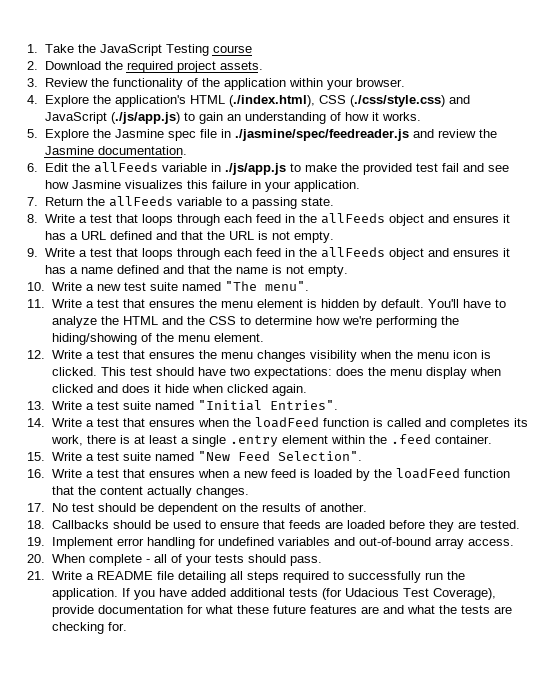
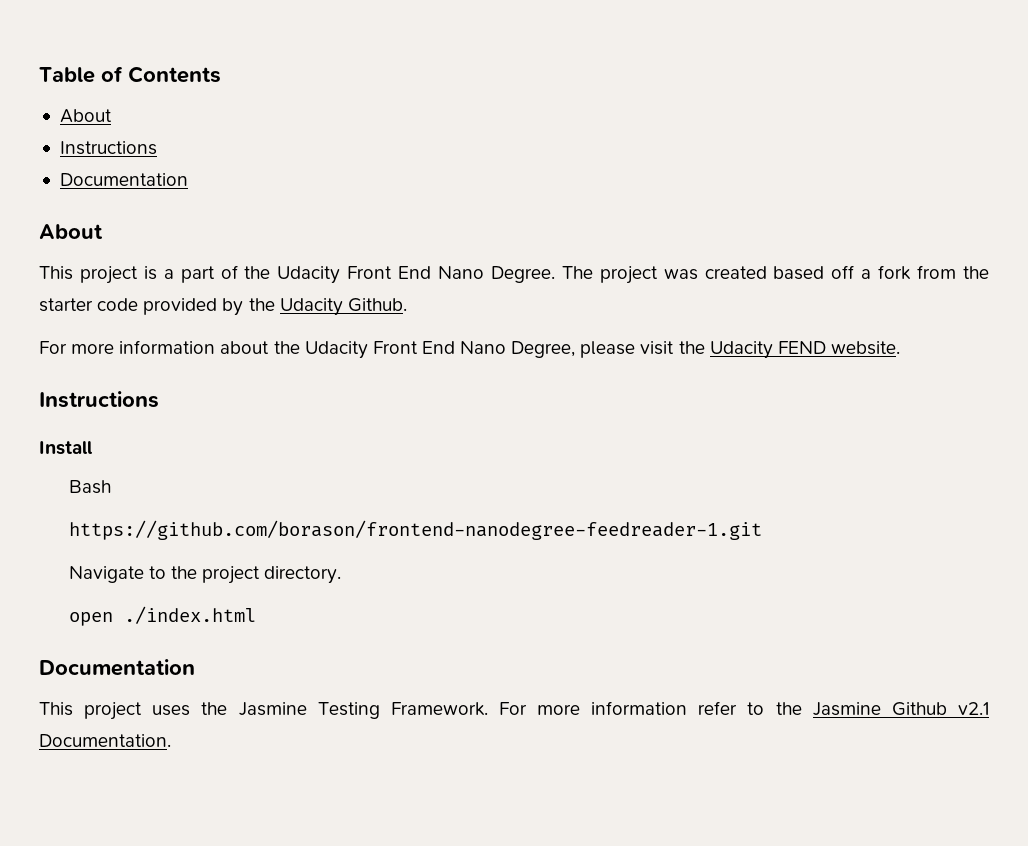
[27,44,252,56] [27,61,263,73] [27,78,405,90] [27,95,470,107] [44,112,421,124] [27,129,497,141] [44,146,187,155] [27,162,509,175] [44,180,360,192] [27,196,334,209] [27,213,510,226] [44,231,334,243] [27,247,510,260] [44,265,348,277] [27,281,309,291] [27,299,506,311] [51,316,459,328] [51,333,264,345] [27,350,491,362] [51,367,501,379] [51,384,307,396] [27,400,338,411] [27,417,528,430] [50,434,492,447] [27,451,362,461] [27,468,510,481] [51,486,249,498] [27,503,367,515] [27,520,520,532] [27,537,514,549] [27,554,322,566] [27,571,465,583] [51,588,496,600] [51,605,512,617] [51,622,127,634] 1. Take the JavaScript Testing course // 2. Download the required project assets. // 3. Review the functionality of the application within your browser. // 4. Explore the application's HTML (./index.html), CSS (./css/style.css) and JavaScript (./js/app.js) to gain an understanding of how it works. // 5. Explore the Jasmine spec file in ./jasmine/spec/feedreader.js and review the Jasmine documentation. // 6. Edit the allFeeds variable in ./js/app.js to make the provided test fail and see how Jasmine visualizes this failure in your application. // 7. Return the allFeeds variable to a passing state. // 8. Write a test that loops through each feed in the allFeeds object and ensures it has a URL defined and that the URL is not empty. // 9. Write a test that loops through each feed in the allFeeds object and ensures it has a name defined and that the name is not empty. // 10. Write a new test suite named "The menu". // 11. Write a test that ensures the menu element is hidden by default. You'll have to analyze the HTML and the CSS to determine how we're performing the hiding/showing of the menu element. // 12. Write a test that ensures the menu changes visibility when the menu icon is clicked. This test should have two expectations: does the menu display when clicked and does it hide when clicked again. // 13. Write a test suite named "Initial Entries". // 14. Write a test that ensures when the loadFeed function is called and completes its work, there is at least a single .entry element within the .feed container. // 15. Write a test suite named "New Feed Selection". // 16. Write a test that ensures when a new feed is loaded by the loadFeed function that the content actually changes. // 17. No test should be dependent on the results of another. // 18. Callbacks should be used to ensure that feeds are loaded before they are tested. // 19. Implement error handling for undefined variables and out-of-bound array access. // 20. When complete - all of your tests should pass. // 21. Write a README file detailing all steps required to successfully run the application. If you have added additional tests (for Udacious Test Coverage), provide documentation for what these future features are and what the tests are checking for. -> [39,66,221,83] [59,109,112,123] [59,141,157,155] [59,173,188,186] [39,224,103,239] [39,265,990,284] [39,298,407,316] [39,340,900,359] [39,391,159,408] [39,441,93,455] [68,480,111,494] [68,520,762,540] [68,566,342,584] [68,606,256,626] [39,659,195,676] [39,701,989,720] [39,734,171,747] Table of Contents // About // Instructions // Documentation // About // This project is a part of the Udacity Front End Nano Degree. The project was created based off a fork from the starter code provided by the Udacity Github. // For more information about the Udacity Front End Nano Degree, please visit the Udacity FEND website. // Instructions // Install // Bash // https://github.com/borason/frontend-nanodegree-feedreader-1.git // Navigate to the project directory. // open ./index.html // Documentation // This project uses the Jasmine Testing Framework. For more information refer to the Jasmine Github v2.1 Documentation.

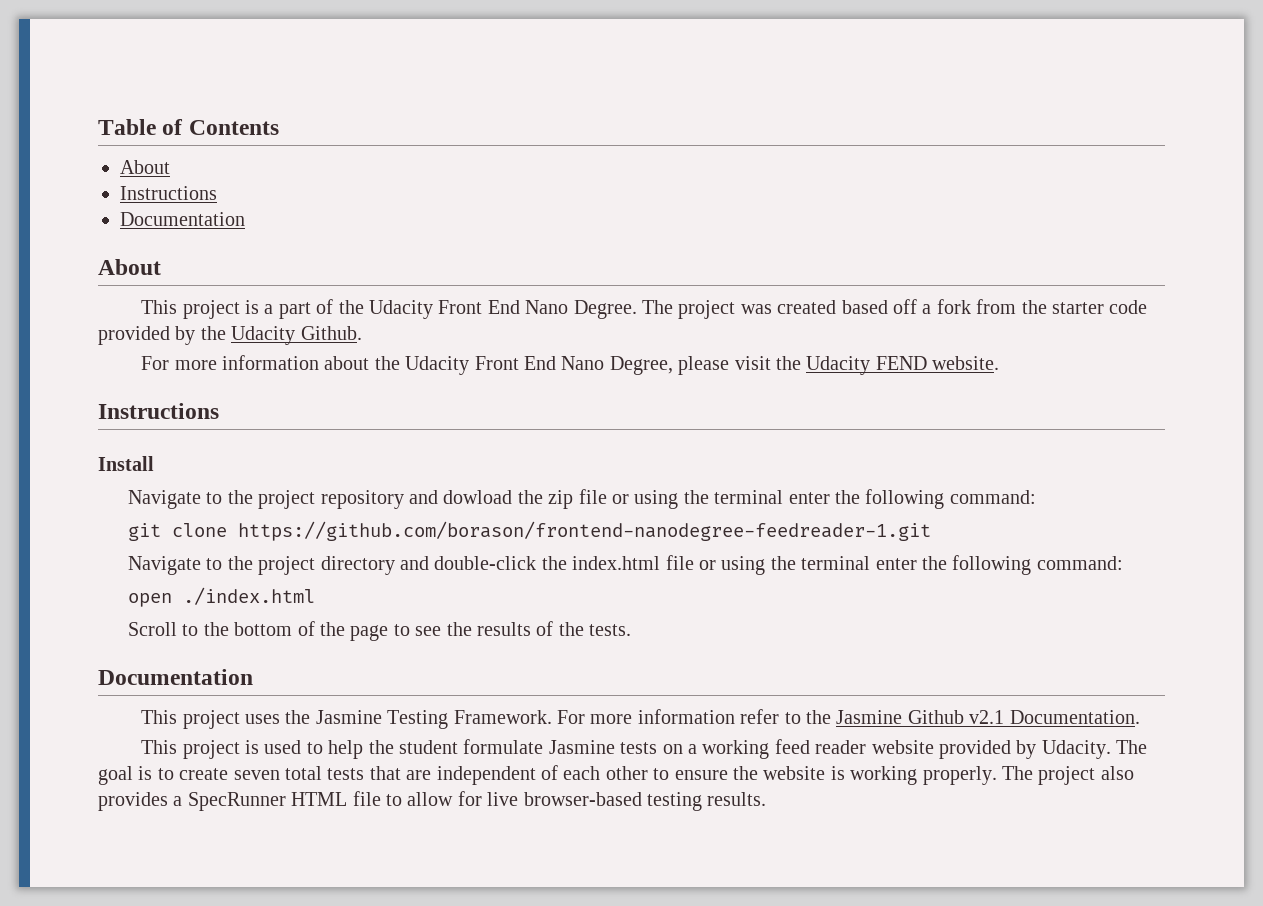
[68,480,111,494] Bash // -> [127,489,1036,509] [127,523,227,541] Navigate to the project repository and dowload the zip file or using the terminal enter the following command: // git clone
[264,566,342,584] [68,606,256,626] directory. // open ./index.html -> [320,555,1123,575] [127,587,315,607] [127,621,632,641] directory and double-click the index.html file or using the terminal enter the following command: // open ./index.html // Scroll to the bottom of the page to see the results of the tests.
(171, 740) none -> [141,739,1148,759] [98,765,1134,785] [98,791,767,811] // This project is used to help the student formulate Jasmine tests on a working feed reader website provided by Udacity. The goal is to create seven total tests that are independent of each other to ensure the website is working properly. The project also provides a SpecRunner HTML file to allow for live browser-based testing results.

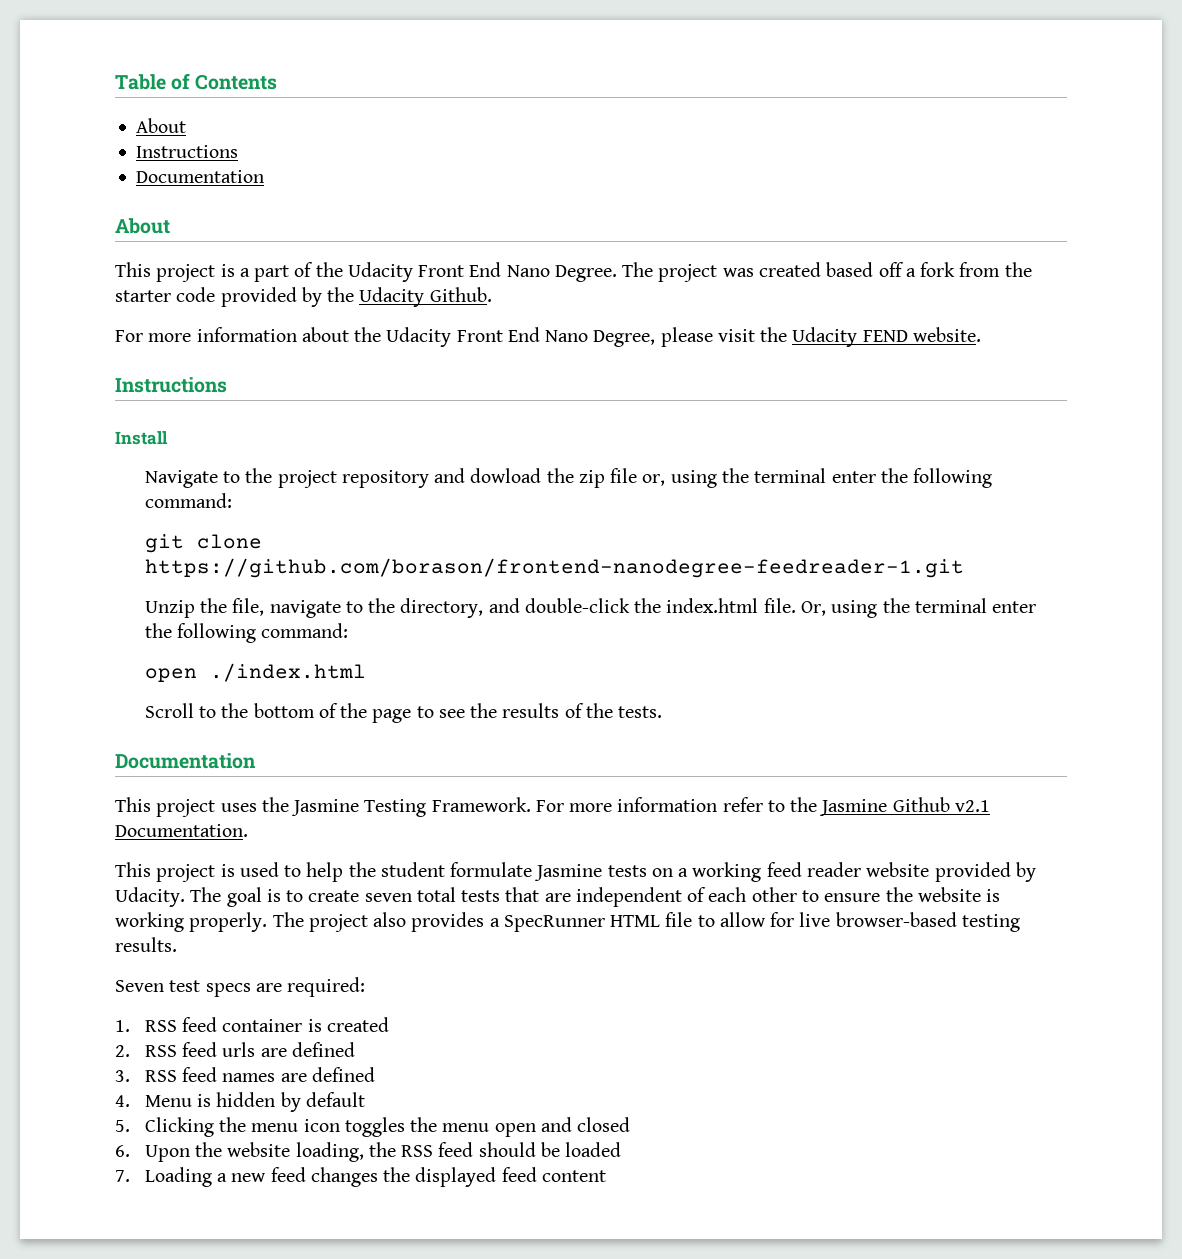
[611,494,629,504] or -> [642,474,666,486] or,
[127,556,395,575] Navigate to the project directory -> [144,598,484,618] Unzip the file, navigate to the directory,
[665,555,716,570] file or -> [763,598,826,616] file. Or,
(767, 799) none -> [115,977,366,997] [115,1017,389,1032] [115,1042,355,1057] [115,1067,375,1082] [115,1092,365,1112] [115,1117,631,1137] [115,1142,622,1162] [115,1167,606,1187] // Seven test specs are required: // 1. RSS feed container is created // 2. RSS feed urls are defined // 3. RSS feed names are defined // 4. Menu is hidden by default // 5. Clicking the menu icon toggles the menu open and closed // 6. Upon the website loading, the RSS feed should be loaded // 7. Loading a new feed changes the displayed feed content

